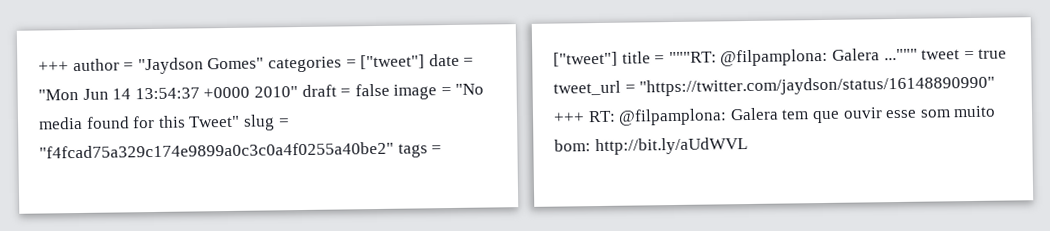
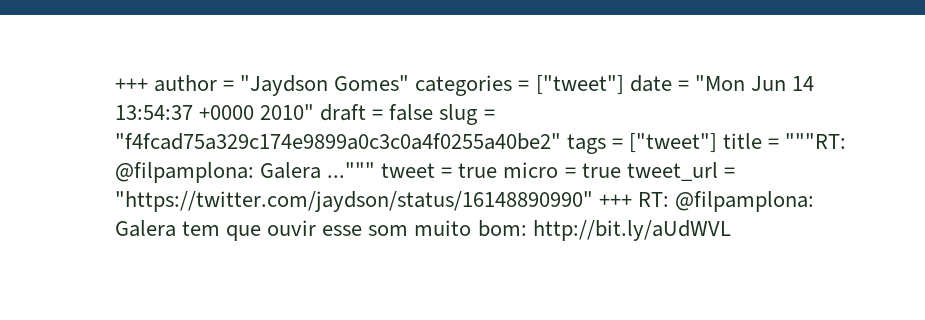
[393,83,485,100] [38,115,241,130] image = "No media found for this Tweet" -> (434, 112) none
(1008, 53) none -> [503,162,621,178] micro = true

